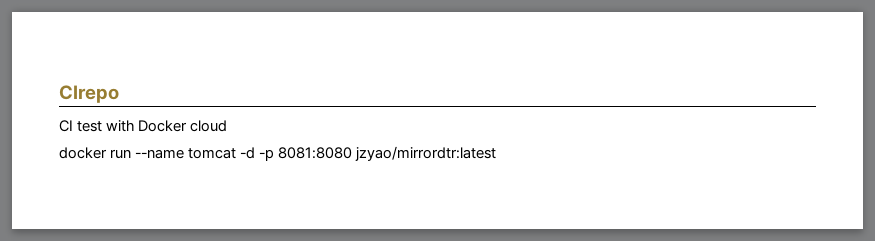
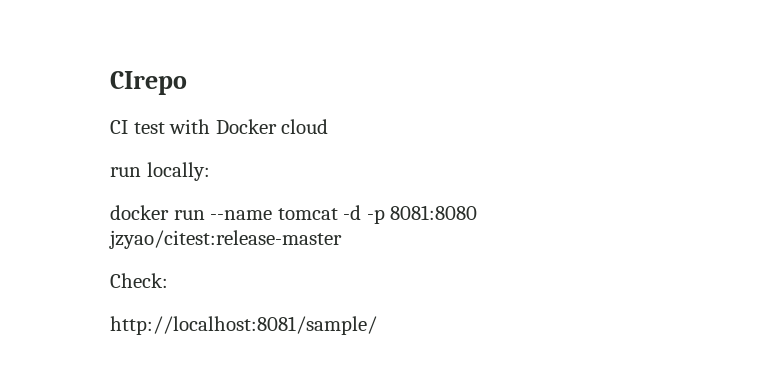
(228, 126) none -> [110,162,210,181] // run locally:
[355,146,497,161] jzyao/mirrordtr:latest -> [109,230,342,249] [110,273,168,288] [110,316,377,335] jzyao/citest:release-master // Check: // http://localhost:8081/sample/

